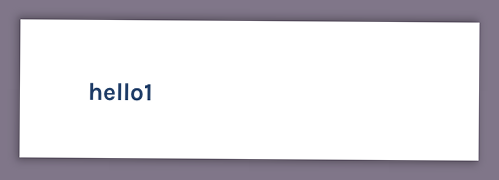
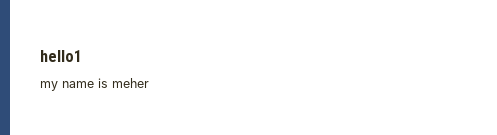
(154, 92) none -> [40,78,149,91] // my name is meher

